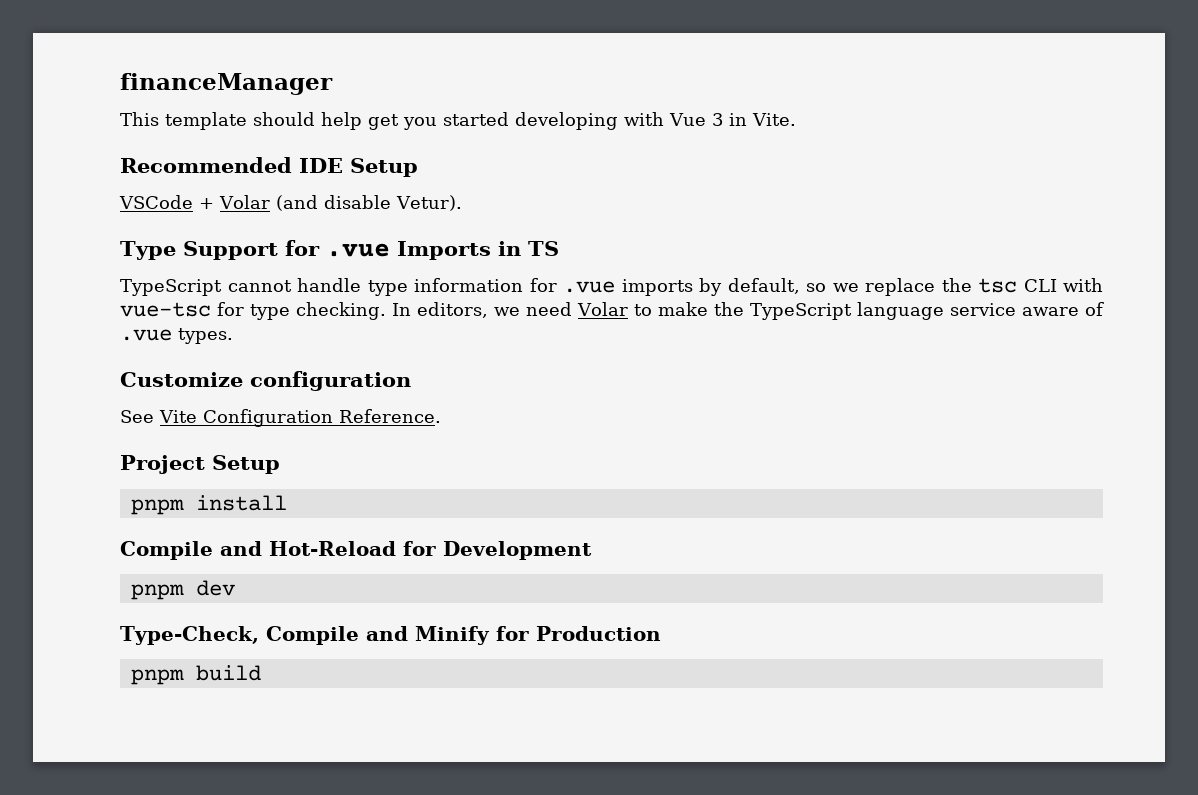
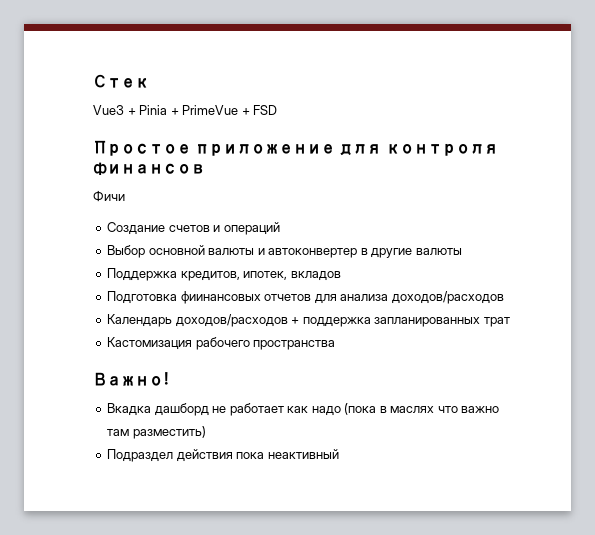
[120,73,333,95] [120,112,796,130] [120,157,418,177] [119,195,462,211] [120,240,559,260] [120,278,1103,296] [120,302,1104,320] [120,328,233,344] [120,371,411,391] [120,409,441,427] [120,455,280,474] [130,495,287,515] [120,541,592,560] [130,580,235,600] [120,626,661,645] [130,665,261,685] financeManager // This template should help get you started developing with Vue 3 in Vite. // Recommended IDE Setup // VSCode + Volar (and disable Vetur). // Type Support for .vue Imports in TS // TypeScript cannot handle type information for .vue imports by default, so we replace the tsc CLI with vue-tsc for type checking. In editors, we need Volar to make the TypeScript language service aware of .vue types. // Customize configuration // See Vite Configuration Reference. // Project Setup // pnpm install // Compile and Hot-Reload for Development // pnpm dev // Type-Check, Compile and Minify for Production // pnpm build -> [93,74,149,88] [93,105,278,115] [93,140,498,156] [93,162,205,175] [93,190,125,202] [107,222,280,235] [107,245,462,258] [107,268,341,281] [107,291,504,304] [107,314,510,327] [107,337,336,350] [93,372,170,386] [107,403,500,416] [107,426,206,439] [107,449,339,462] Стек // Vue3 + Pinia + PrimeVue + FSD // Простое приложение для контроля финансов // Фичи // Создание счетов и операций // Выбор основной валюты и автоконвертер в другие валюты // Поддержка кредитов, ипотек, вкладов // Подготовка фиинансовых отчетов для анализа доходов/расходов // Календарь доходов/расходов + поддержка запланированных трат // Кастомизация рабочего пространства // Важно! // Вкадка дашборд не работает как надо (пока в маслях что важно там разместить) // Подраздел действия пока неактивный

